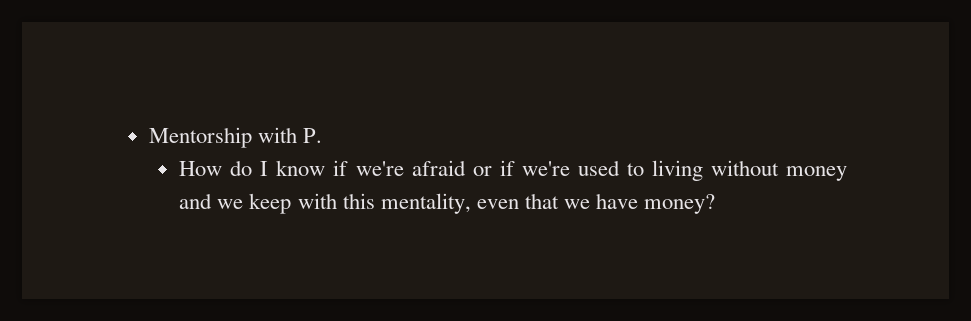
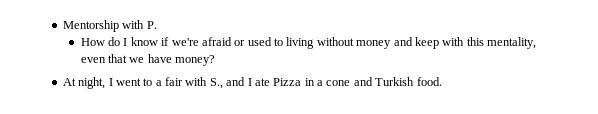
[499,160,570,176] if we're -> (246, 43) none
[217,199,244,209] we -> (413, 41) none
(716, 204) none -> [62,77,442,89] // At night, I went to a fair with S., and I ate Pizza in a cone and Turkish food.

